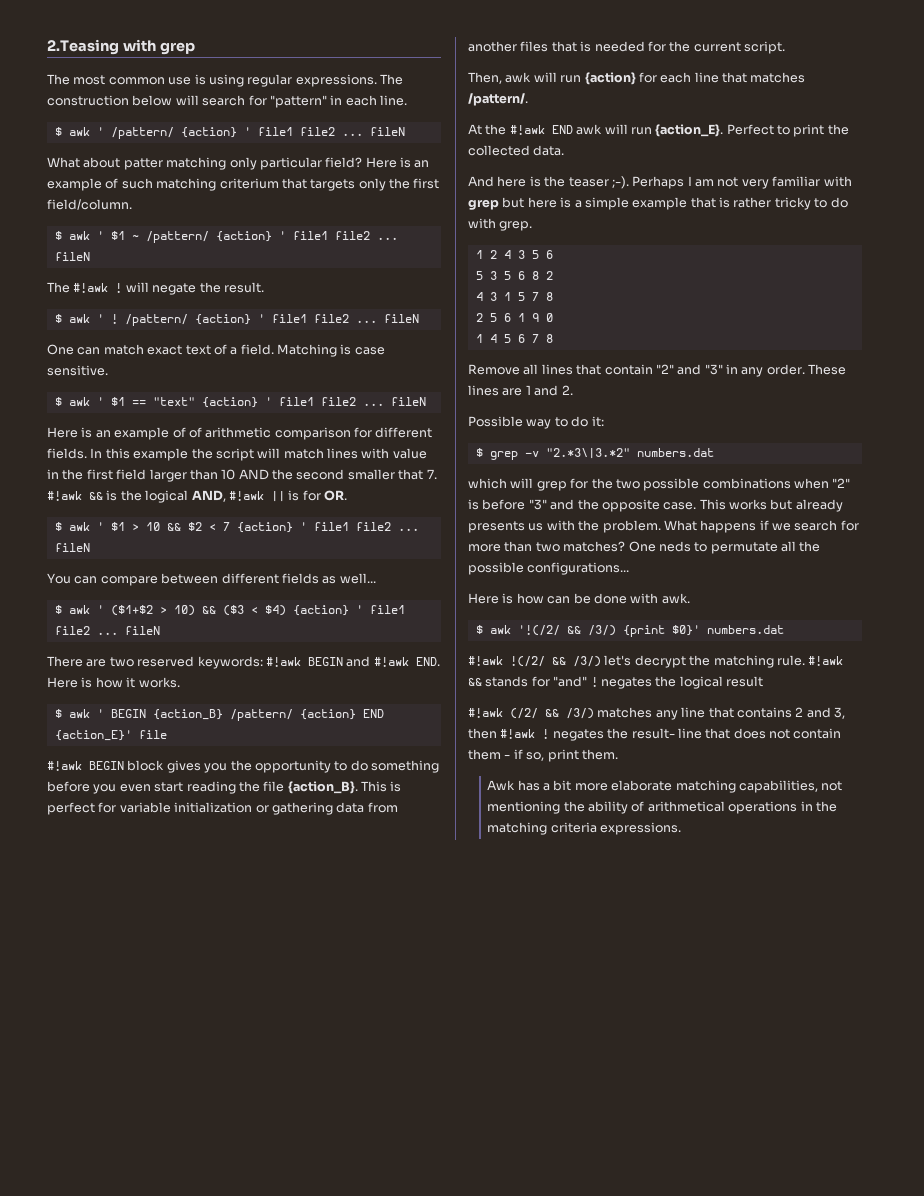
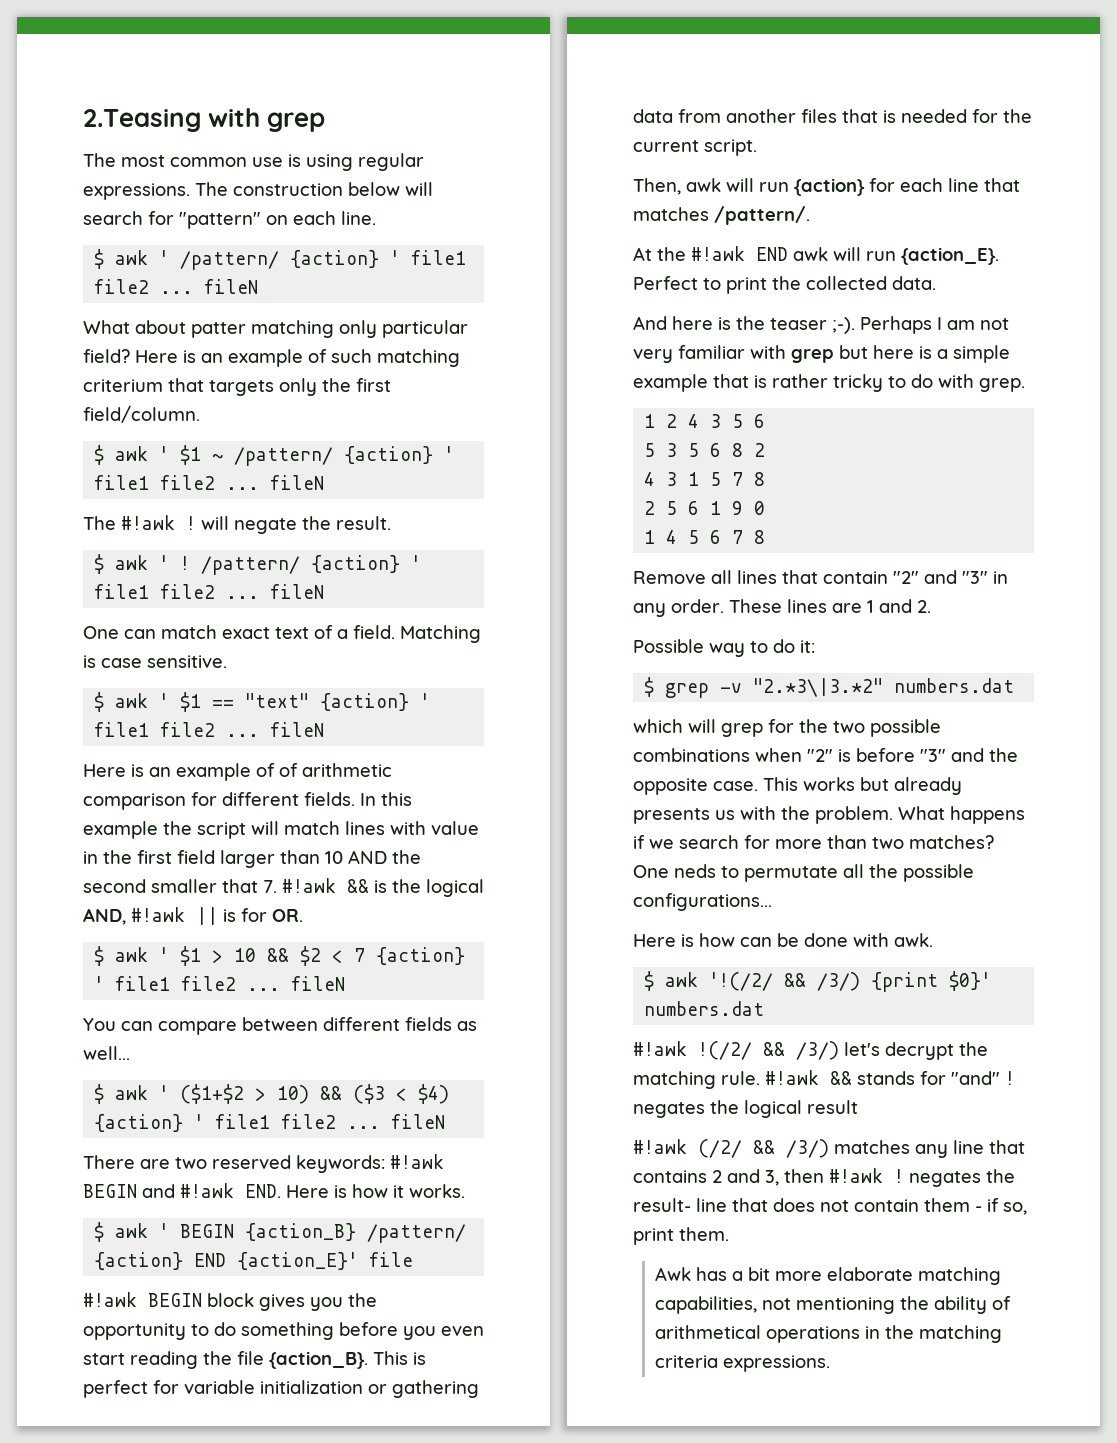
[330,95,343,105] in -> [266,215,288,225] on

